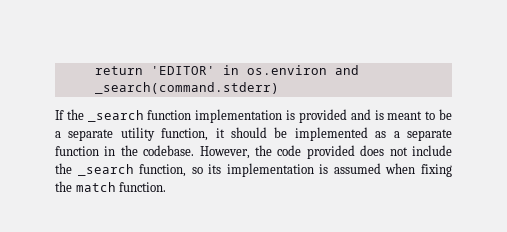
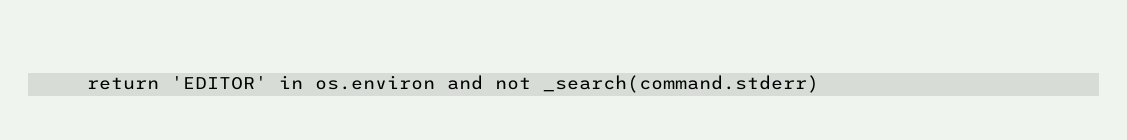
(359, 70) none -> [495,77,532,90] not
[55,109,452,123] [55,127,452,141] [55,145,452,159] [55,163,452,177] [55,181,167,192] // If the _search function implementation is provided and is meant to be a separate utility function, it should be implemented as a separate function in the codebase. However, the code provided does not include the _search function, so its implementation is assumed when fixing the match function. -> (820, 84) none

